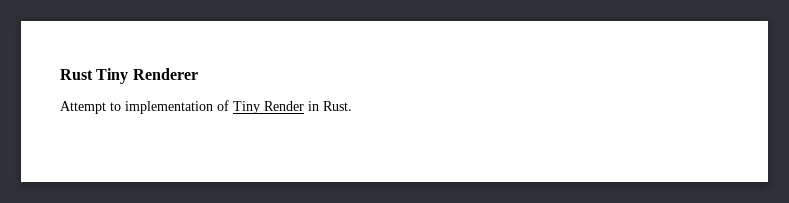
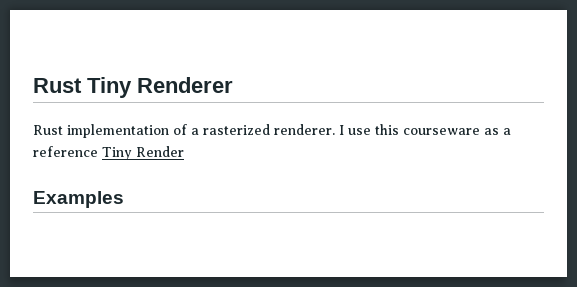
[60,100,229,114] Attempt to implementation of -> [33,124,511,138] [33,146,98,157] Rust implementation of a rasterized renderer. I use this courseware as a reference
[308,101,352,111] in Rust. -> [33,191,124,208] // Examples

